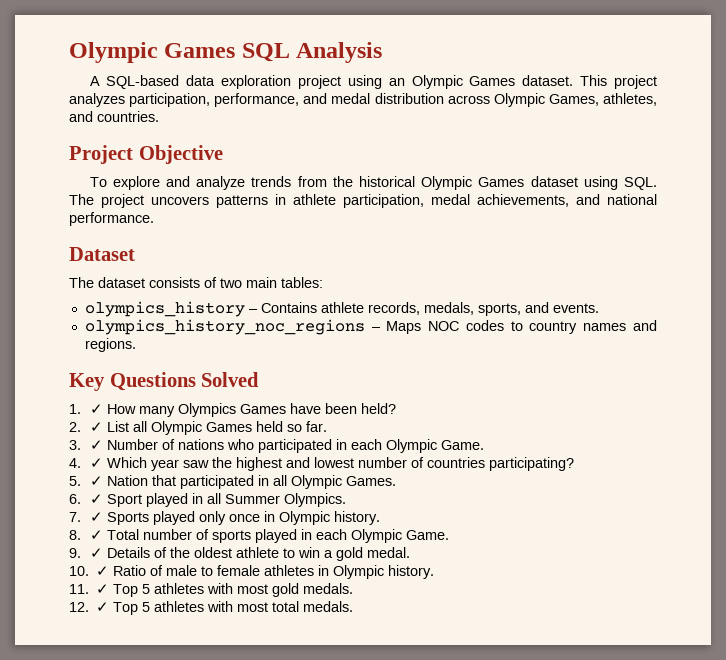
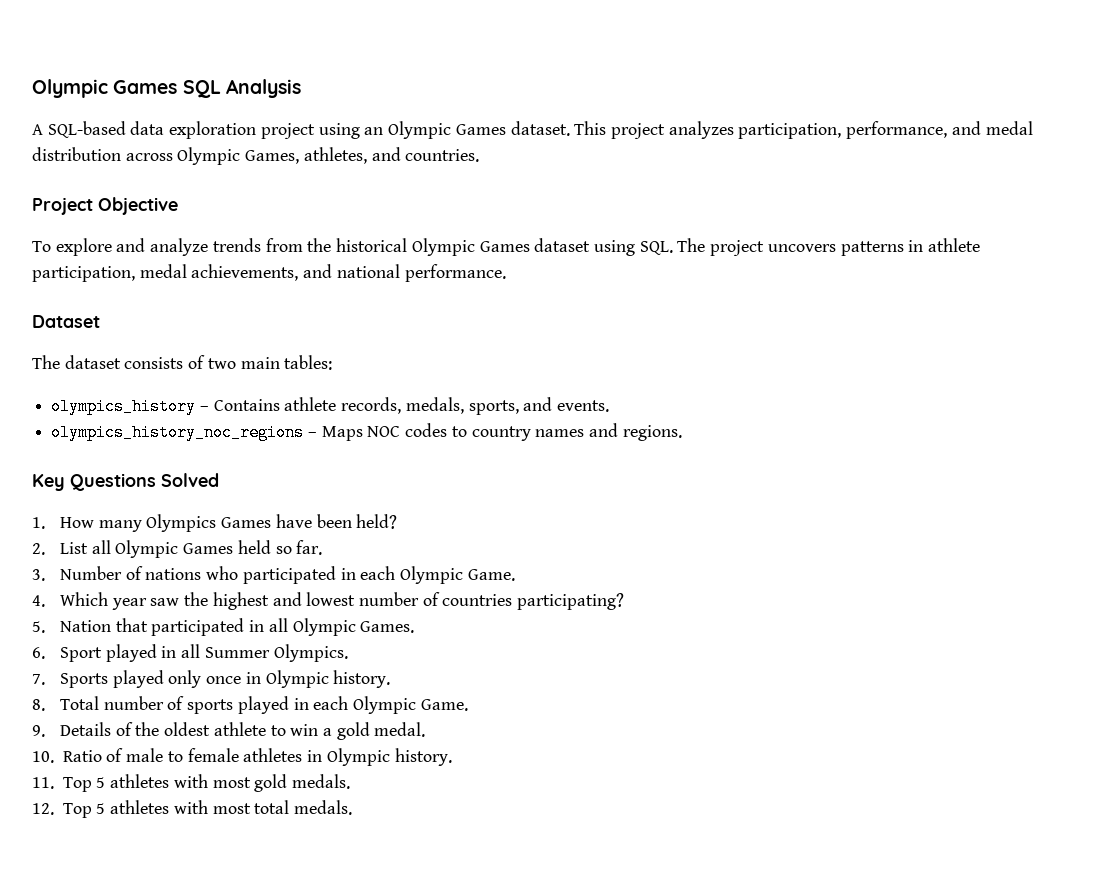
[89,404,103,414] ✓ -> (45, 523) none
[89,422,103,432] ✓ -> (45, 549) none
[89,440,103,450] ✓ -> (45, 575) none
[89,458,103,468] ✓ -> (45, 601) none
[89,476,103,486] ✓ -> (45, 627) none
[89,494,103,504] ✓ -> (45, 653) none
[89,512,103,522] ✓ -> (45, 679) none
[89,530,103,540] ✓ -> (45, 705) none
[89,548,103,558] ✓ -> (45, 731) none
[96,566,110,576] ✓ -> (54, 757) none
[96,584,110,594] ✓ -> (54, 783) none
[96,602,110,612] ✓ -> (54, 809) none

